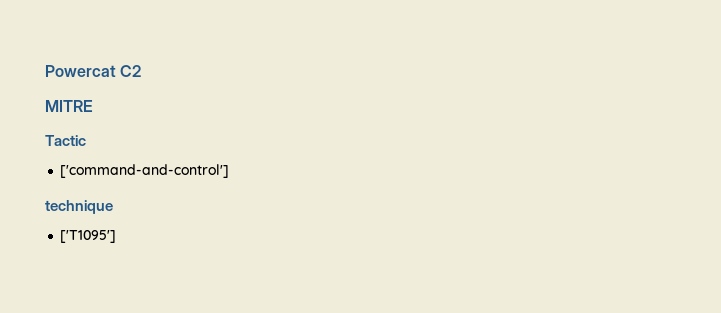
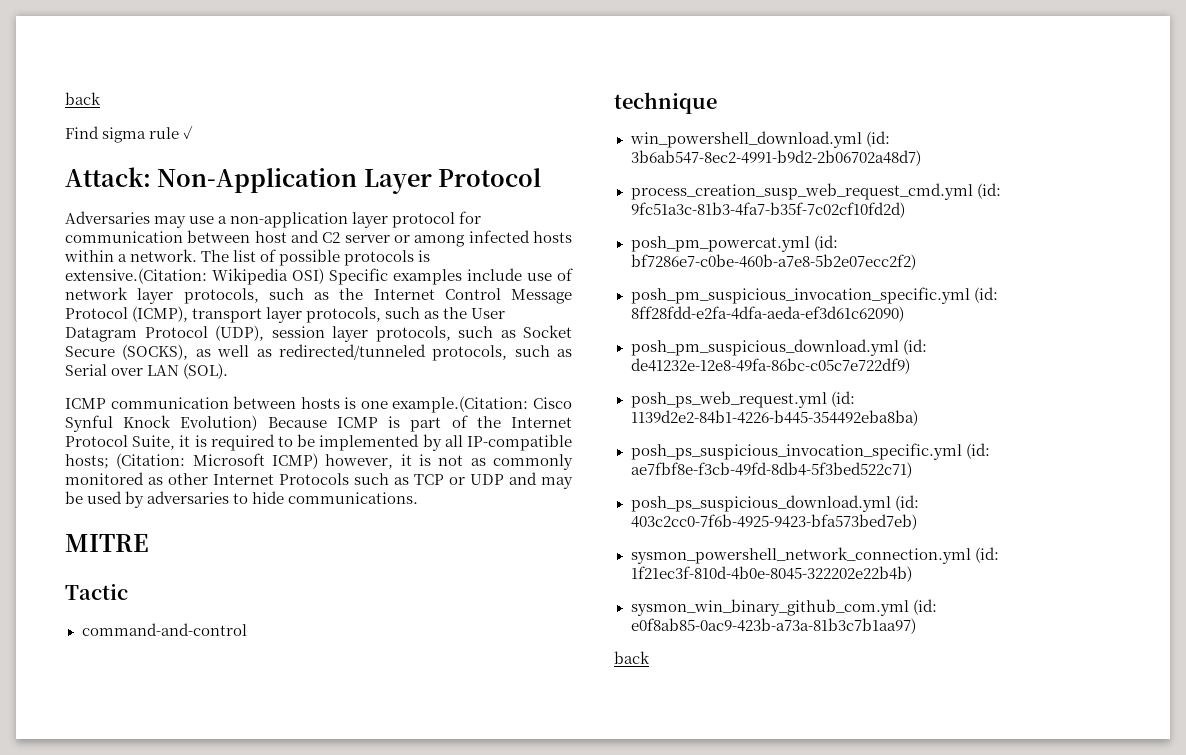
[45,65,142,77] Powercat C2 -> [65,92,101,105] [65,125,194,143] [65,167,542,194] [65,211,482,228] [65,230,572,247] [64,249,431,266] [65,268,573,285] [65,287,572,304] [65,306,506,323] [65,325,572,342] [65,344,572,361] [65,363,229,379] [65,396,572,413] [65,415,572,432] [65,434,572,451] [65,453,573,470] [65,472,573,489] [65,491,419,508] back // Find sigma rule ✓ // Attack: Non-Application Layer Protocol // Adversaries may use a non-application layer protocol for communication between host and C2 server or among infected hosts within a network. The list of possible protocols is extensive.(Citation: Wikipedia OSI) Specific examples include use of network layer protocols, such as the Internet Control Message Protocol (ICMP), transport layer protocols, such as the User Datagram Protocol (UDP), session layer protocols, such as Socket Secure (SOCKS), as well as redirected/tunneled protocols, such as Serial over LAN (SOL). // ICMP communication between hosts is one example.(Citation: Cisco Synful Knock Evolution) Because ICMP is part of the Internet Protocol Suite, it is required to be implemented by all IP-compatible hosts; (Citation: Microsoft ICMP) however, it is not as commonly monitored as other Internet Protocols such as TCP or UDP and may be used by adversaries to hide communications.
[60,164,230,178] ['command-and-control'] -> [81,623,247,636] command-and-control
[60,230,117,243] ['T1095'] -> [629,131,890,148] [630,150,921,166] [630,183,1001,200] [630,202,905,218] [630,235,838,252] [630,254,916,270] [630,287,998,304] [630,306,904,322] [630,339,927,356] [630,358,910,374] [630,391,855,408] [630,410,918,426] [630,443,990,460] [630,462,912,478] [630,495,919,512] [630,514,917,530] [630,547,999,564] [630,566,912,582] [630,599,937,616] [630,618,916,634] [614,651,650,664] win_powershell_download.yml (id: 3b6ab547-8ec2-4991-b9d2-2b06702a48d7) // process_creation_susp_web_request_cmd.yml (id: 9fc51a3c-81b3-4fa7-b35f-7c02cf10fd2d) // posh_pm_powercat.yml (id: bf7286e7-c0be-460b-a7e8-5b2e07ecc2f2) // posh_pm_suspicious_invocation_specific.yml (id: 8ff28fdd-e2fa-4dfa-aeda-ef3d61c62090) // posh_pm_suspicious_download.yml (id: de41232e-12e8-49fa-86bc-c05c7e722df9) // posh_ps_web_request.yml (id: 1139d2e2-84b1-4226-b445-354492eba8ba) // posh_ps_suspicious_invocation_specific.yml (id: ae7fbf8e-f3cb-49fd-8db4-5f3bed522c71) // posh_ps_suspicious_download.yml (id: 403c2cc0-7f6b-4925-9423-bfa573bed7eb) // sysmon_powershell_network_connection.yml (id: 1f21ec3f-810d-4b0e-8045-322202e22b4b) // sysmon_win_binary_github_com.yml (id: e0f8ab85-0ac9-423b-a73a-81b3c7b1aa97) // back

